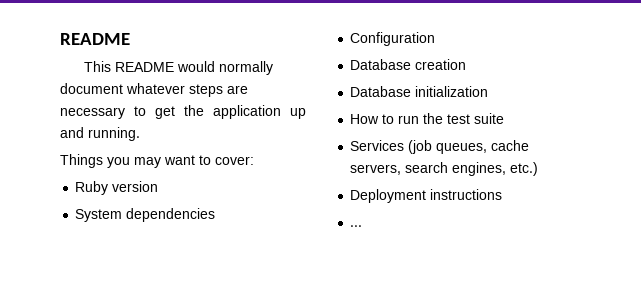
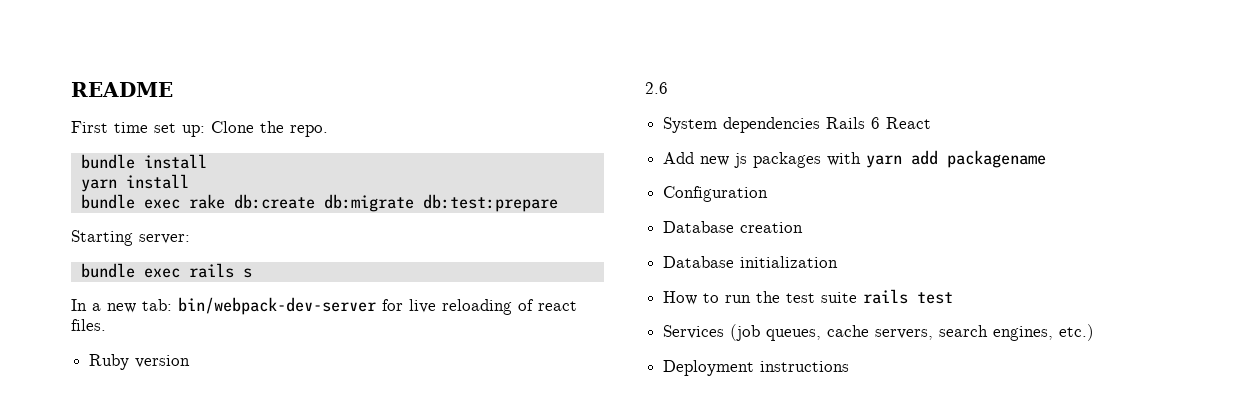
[84,61,274,75] [60,83,248,97] [60,105,306,119] [60,127,140,141] [60,154,254,168] This README would normally document whatever steps are necessary to get the application up and running. // Things you may want to cover: -> [71,121,328,137] [80,154,207,169] [80,174,189,192] [80,194,558,212] [71,230,190,246] [80,263,252,278] [71,297,577,315] [71,319,106,331] First time set up: Clone the repo. // bundle install // yarn install // bundle exec rake db:create db:migrate db:test:prepare // Starting server: // bundle exec rails s // In a new tab: bin/webpack-dev-server for live reloading of react files.
(159, 186) none -> [645,82,668,94] // 2.6
(216, 215) none -> [826,117,932,129] [663,150,1047,168] Rails 6 React // Add new js packages with yarn add packagename
(505, 118) none -> [863,289,954,304] rails test
[350,225,363,227] // ... -> (850, 366) none

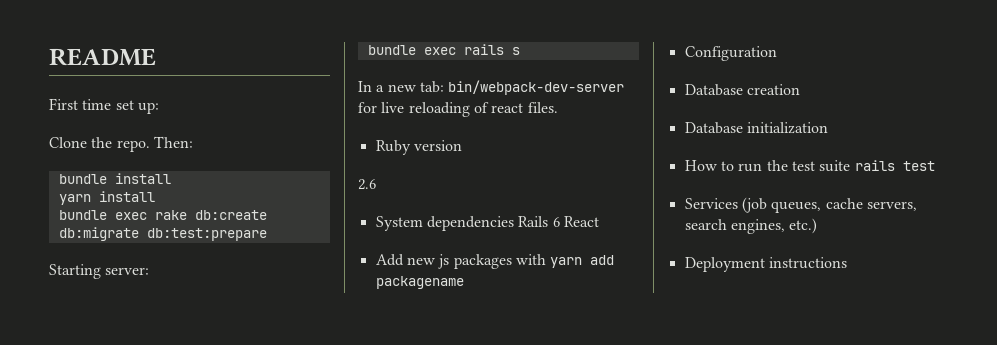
(205, 131) none -> (159, 108) //
(328, 131) none -> [153,136,193,148] Then:

